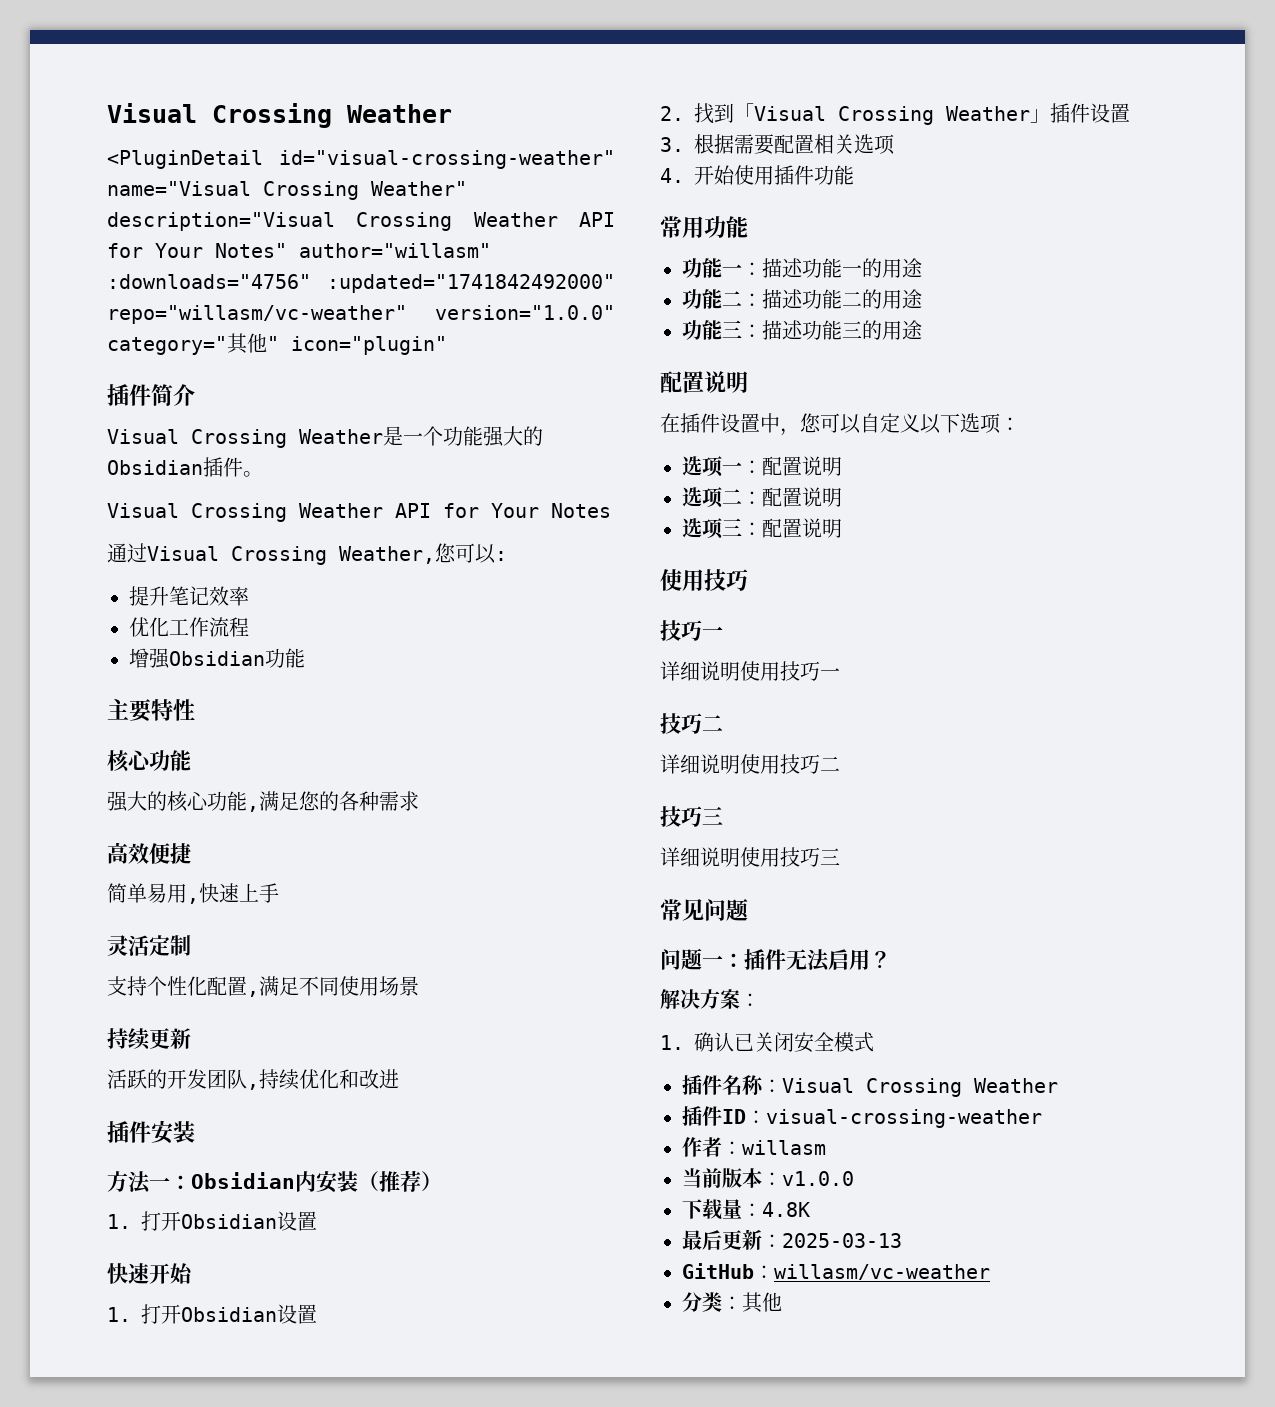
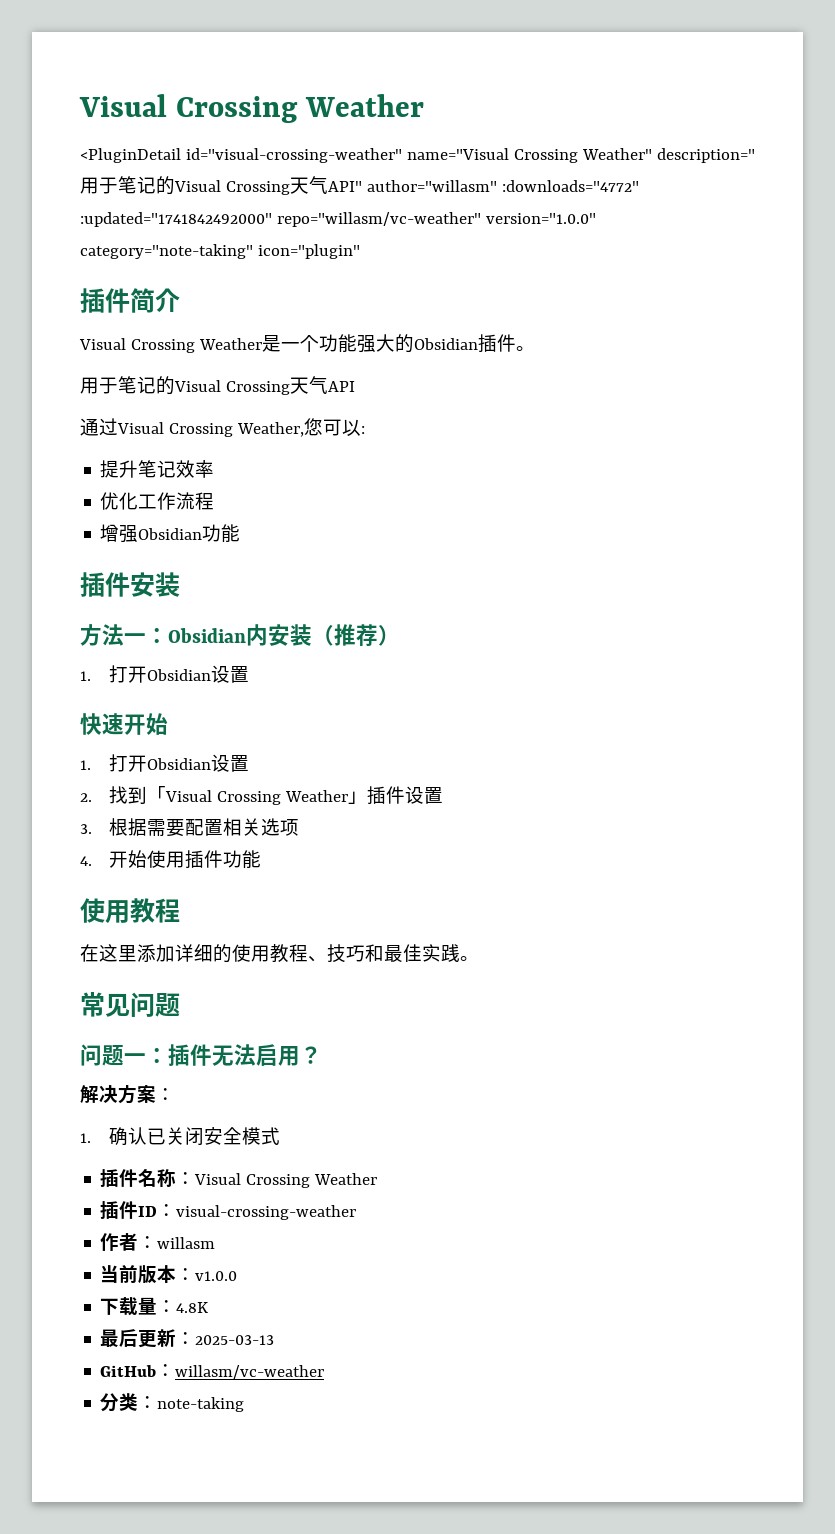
[107,212,615,231] [107,243,491,258] [107,274,615,293] [107,305,615,324] [107,333,279,355] description="Visual Crossing Weather API for Your Notes" author="willasm" :downloads="4756" :updated="1741842492000" repo="willasm/vc-weather" version="1.0.0" category="其他" -> [656,148,755,163] [80,176,639,195] [80,212,596,227] [80,244,253,259] description="用于笔记的Visual Crossing天气API" author="willasm" :downloads="4772" :updated="1741842492000" repo="willasm/vc-weather" version="1.0.0" category="note-taking"
[107,503,611,522] Visual Crossing Weather API for Your Notes -> [80,376,355,395] 用于笔记的Visual Crossing天气API
[107,699,195,722] [107,750,191,773] [107,791,419,812] [107,842,191,864] [107,883,279,904] [107,935,191,956] [107,976,419,997] [107,1028,191,1050] [107,1069,399,1090] // 主要特性 // 核心功能 // 强大的核心功能,满足您的各种需求 // 高效便捷 // 简单易用,快速上手 // 灵活定制 // 支持个性化配置,满足不同使用场景 // 持续更新 // 活跃的开发团队,持续优化和改进 -> (241, 533) none
[660,216,748,238] [682,258,922,278] [682,289,922,309] [682,320,922,340] [660,371,748,393] [660,413,1020,436] [682,456,842,477] [682,487,842,508] [682,518,842,539] [660,569,748,591] [660,620,723,641] [660,661,840,681] [660,713,723,734] [660,754,840,774] [660,806,723,827] [660,847,840,867] 常用功能 // 功能一：描述功能一的用途 // 功能二：描述功能二的用途 // 功能三：描述功能三的用途 // 配置说明 // 在插件设置中，您可以自定义以下选项： // 选项一：配置说明 // 选项二：配置说明 // 选项三：配置说明 // 使用技巧 // 技巧一 // 详细说明使用技巧一 // 技巧二 // 详细说明使用技巧二 // 技巧三 // 详细说明使用技巧三 -> [80,898,180,924] [80,944,479,963] 使用教程 // 在这里添加详细的使用教程、技巧和最佳实践。
[742,1292,782,1313] 其他 -> [157,1397,245,1412] note-taking

